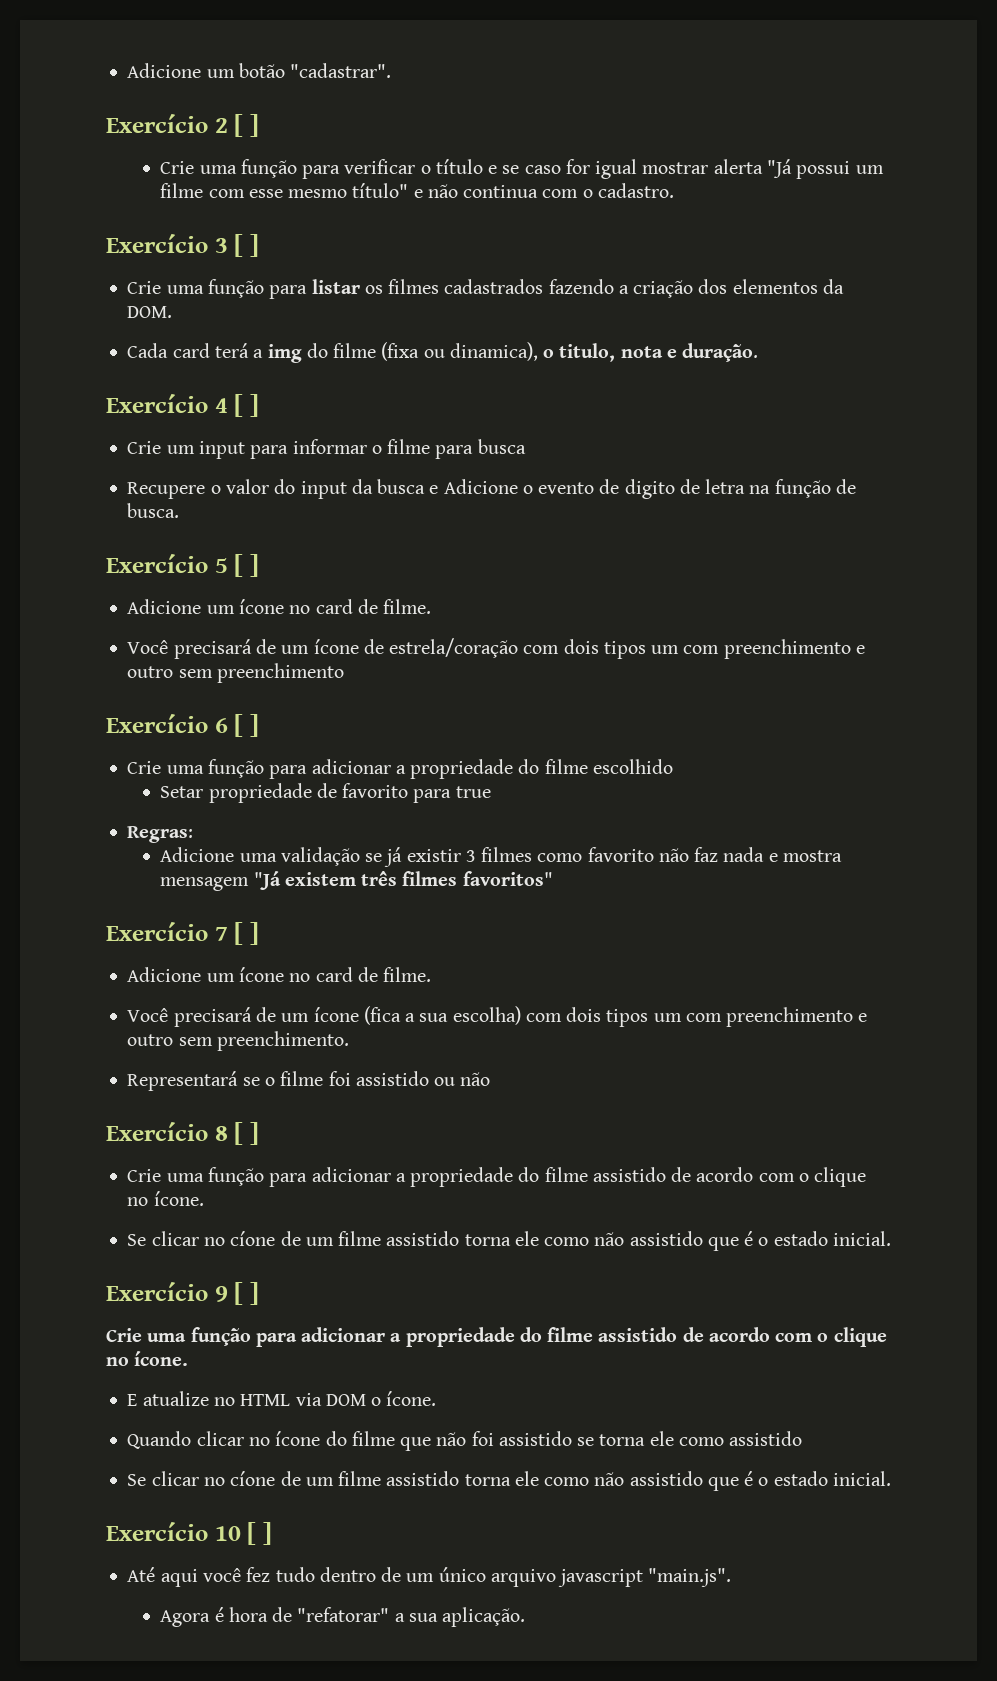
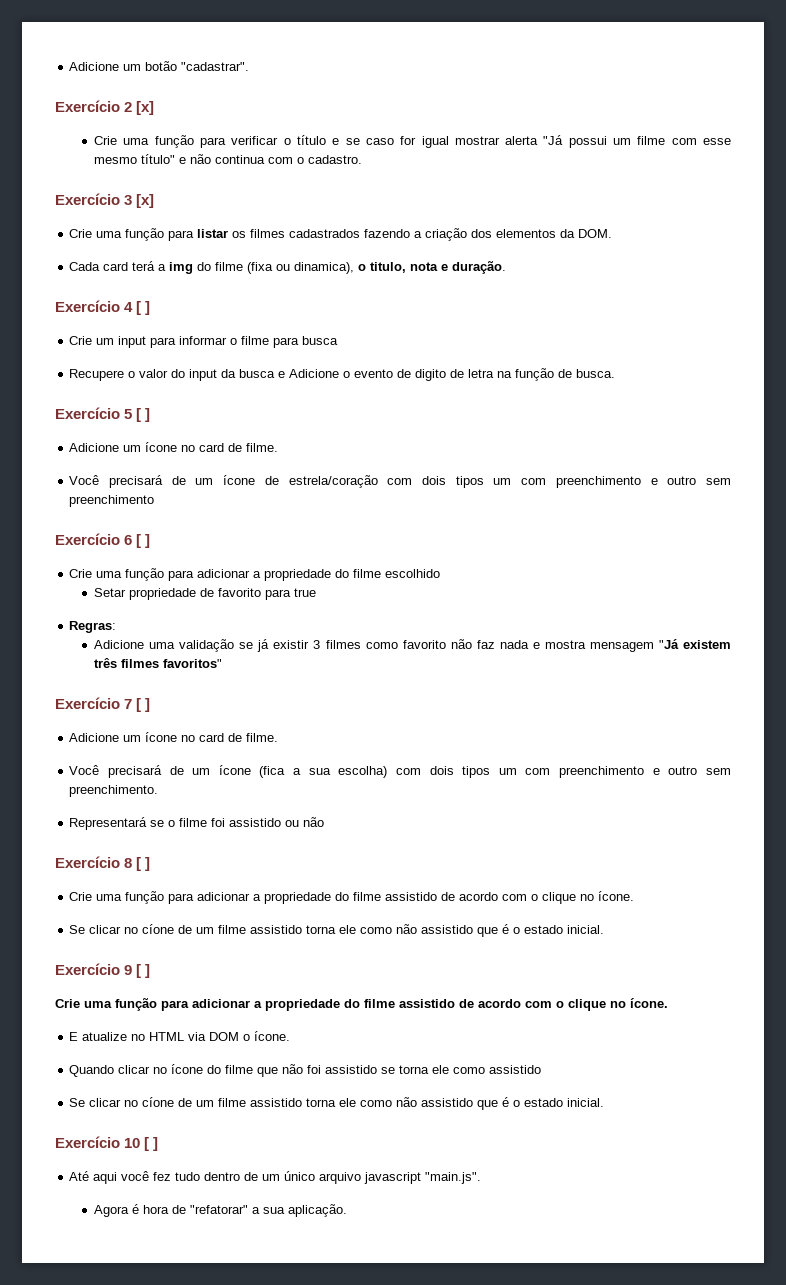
[234,114,259,137] [ ] -> [136,101,155,115] [x]
[234,234,259,257] [ ] -> [136,194,155,208] [x]

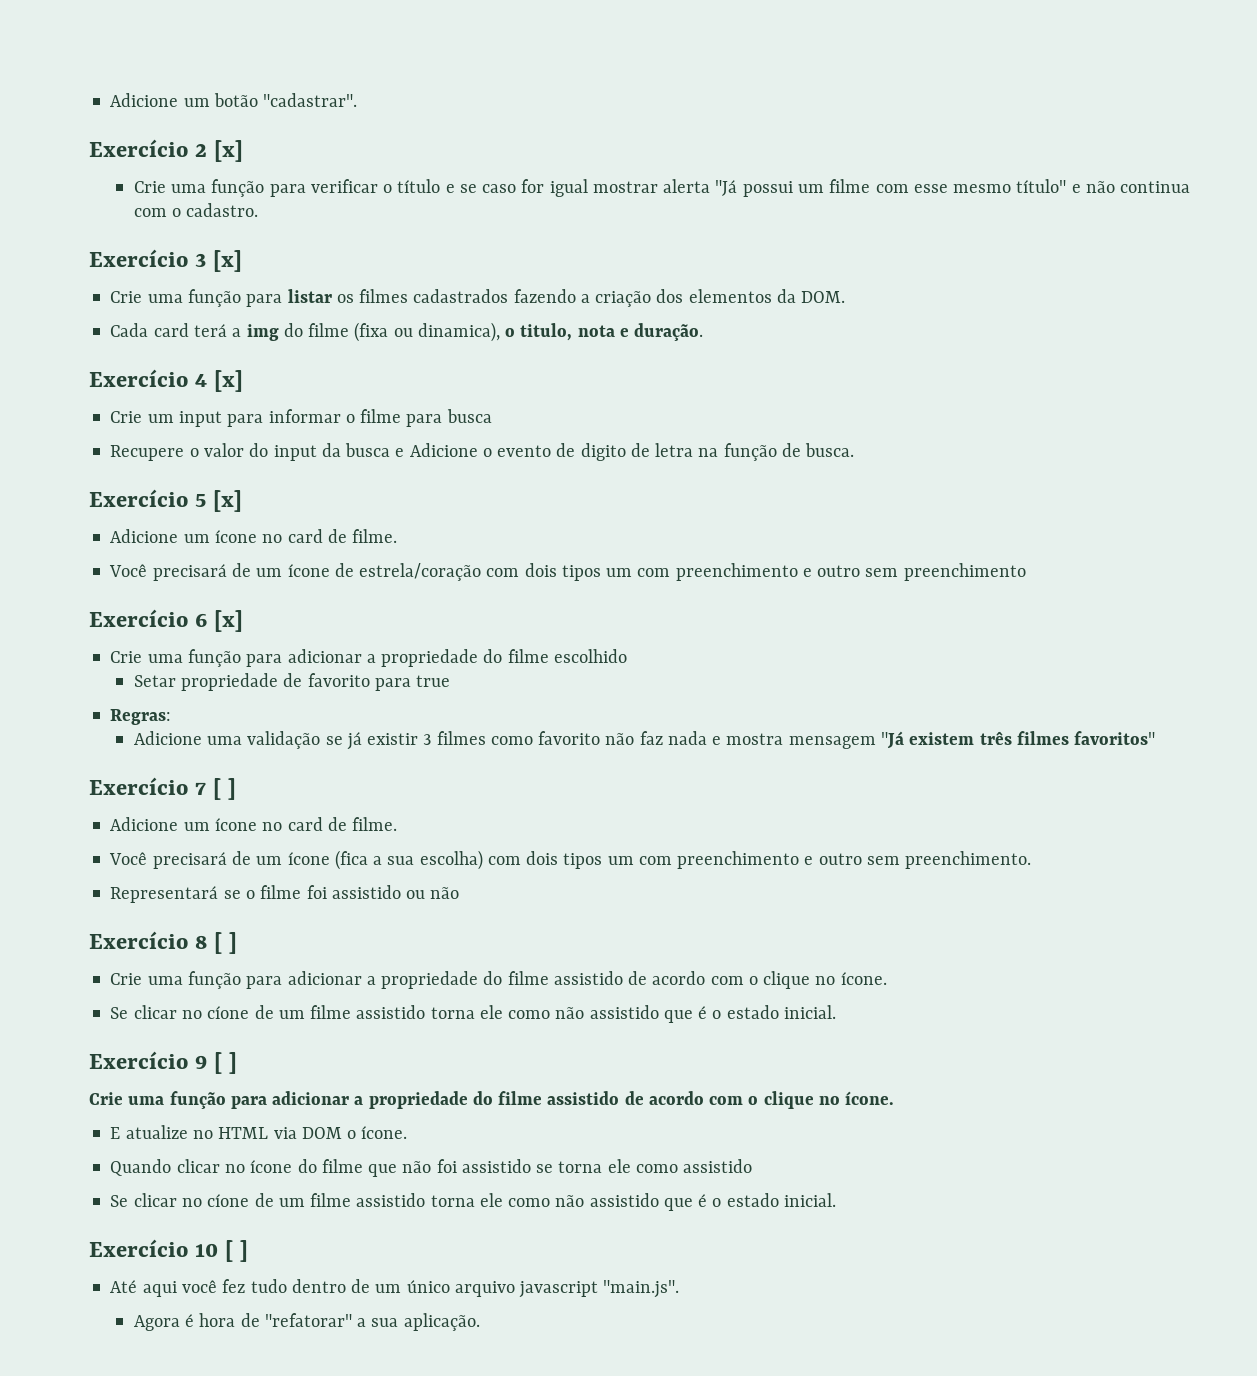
[136,301,151,315] [ ] -> [214,370,244,392] [x]
[136,408,151,422] [ ] -> [213,490,243,512] [x]
[136,534,151,548] [ ] -> [214,610,244,632] [x]

